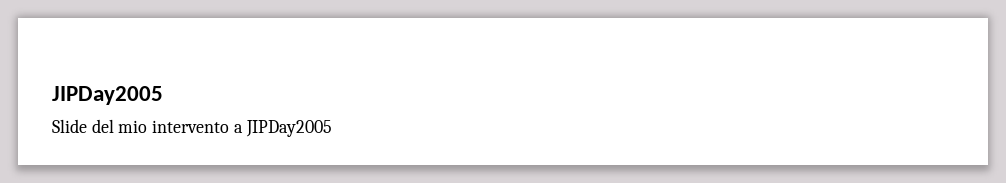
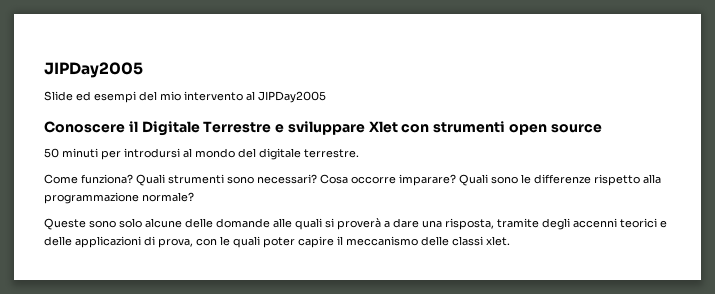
(87, 126) none -> [76,91,136,103] ed esempi
[233,120,332,137] a JIPDay2005 -> [246,91,326,103] [44,121,602,136] [44,148,359,160] [44,174,661,186] [44,192,194,204] [44,218,667,230] [44,236,510,248] al JIPDay2005 // Conoscere il Digitale Terrestre e sviluppare Xlet con strumenti open source // 50 minuti per introdursi al mondo del digitale terrestre. // Come funziona? Quali strumenti sono necessari? Cosa occorre imparare? Quali sono le differenze rispetto alla programmazione normale? // Queste sono solo alcune delle domande alle quali si proverà a dare una risposta, tramite degli accenni teorici e delle applicazioni di prova, con le quali poter capire il meccanismo delle classi xlet.

